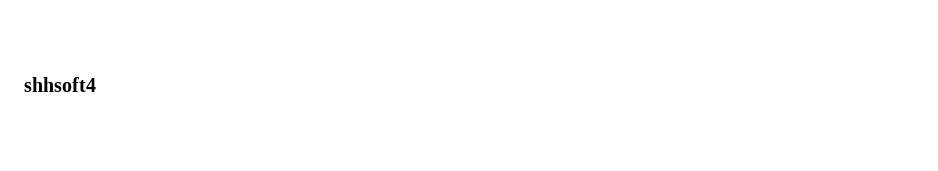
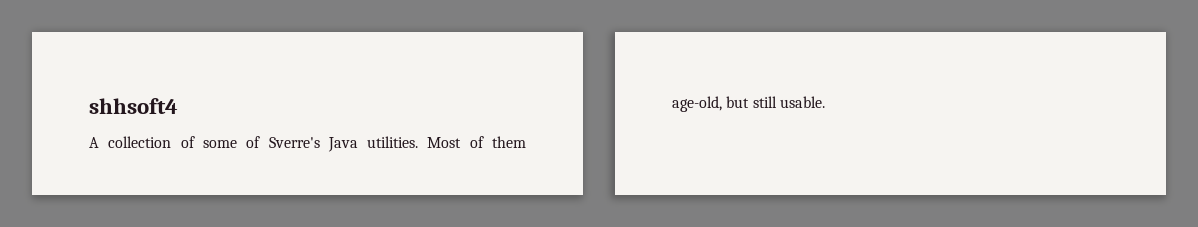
(96, 84) none -> [89,136,526,152] [672,96,825,112] // A collection of some of Sverre's Java utilities. Most of them age-old, but still usable.

